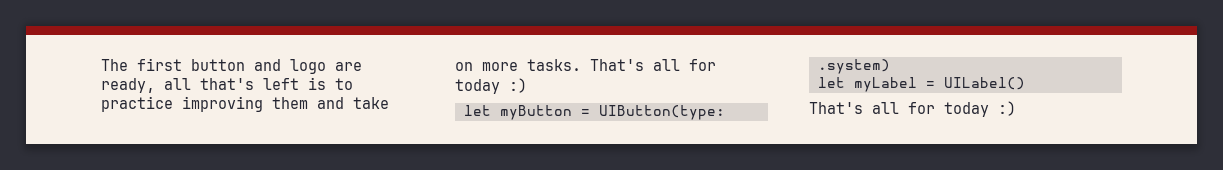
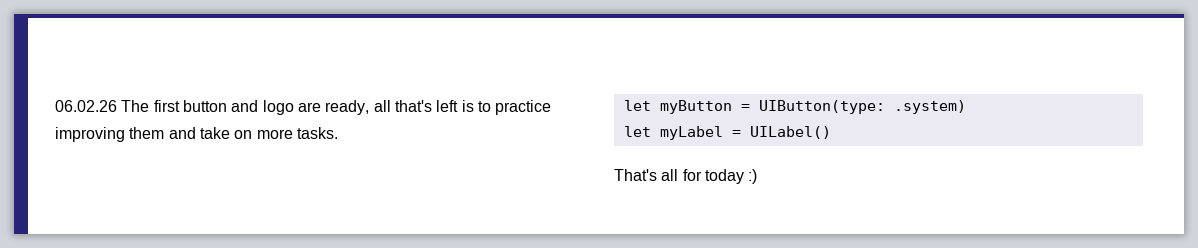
(101, 65) none -> [55,100,117,112] 06.02.26
[590,59,716,71] [455,78,527,94] That's all for today :) -> (338, 133) none

